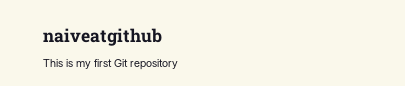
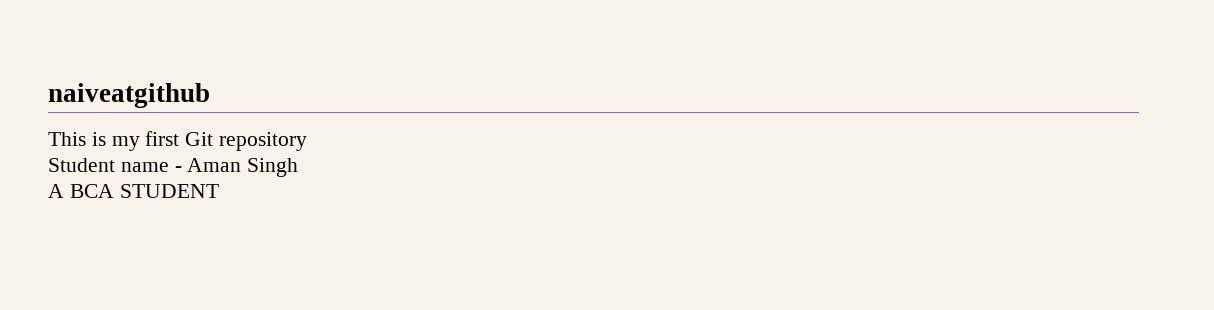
(178, 64) none -> [48,158,299,177] [48,184,219,198] // Student name - Aman Singh // A BCA STUDENT

